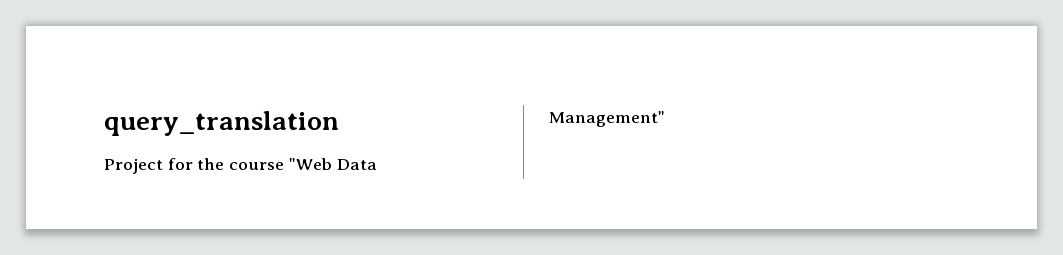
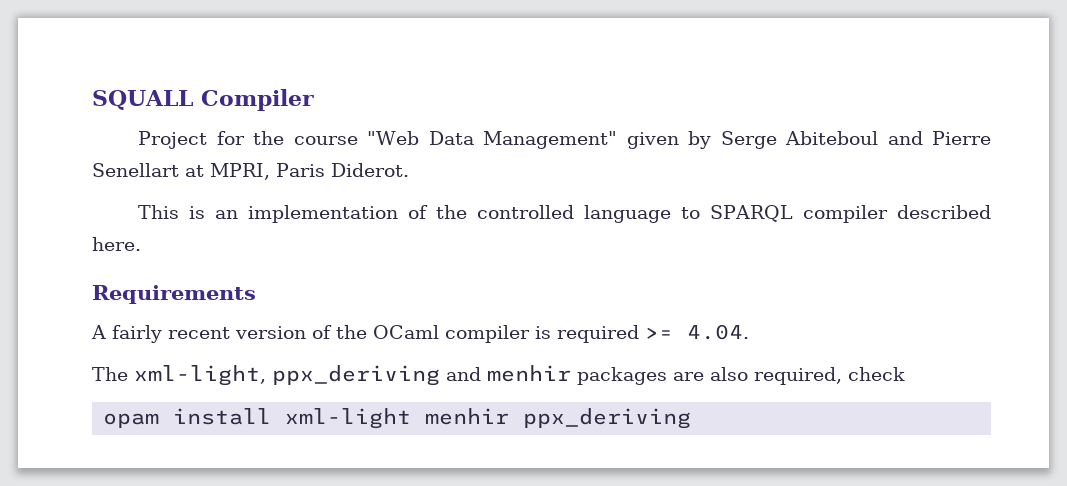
[104,111,339,136] query_translation -> [92,89,314,111] SQUALL Compiler
(665, 119) none -> [626,131,991,149] [92,163,409,180] [138,205,991,223] [92,237,141,251] [92,285,256,304] [91,324,749,343] [92,365,905,386] [103,408,692,429] given by Serge Abiteboul and Pierre Senellart at MPRI, Paris Diderot. // This is an implementation of the controlled language to SPARQL compiler described here. // Requirements // A fairly recent version of the OCaml compiler is required >= 4.04. // The xml-light, ppx_deriving and menhir packages are also required, check // opam install xml-light menhir ppx_deriving

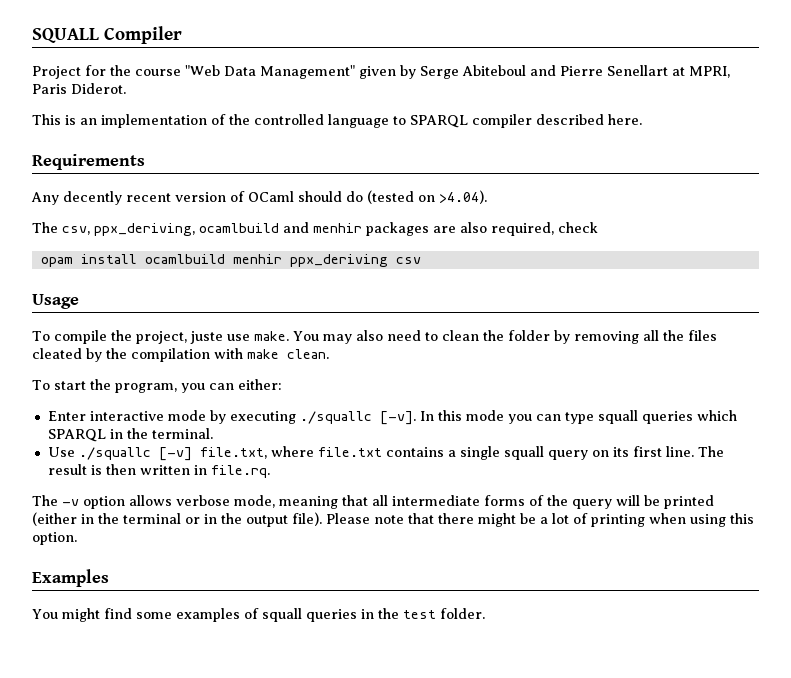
[91,325,162,343] A fairly -> [31,191,122,205] Any decently
[336,324,749,343] [92,365,440,386] the OCaml compiler is required >= 4.04. // The xml-light, ppx_deriving -> [248,190,487,204] [32,222,279,236] OCaml should do (tested on >4.04). // The csv, ppx_deriving, ocamlbuild
[285,408,412,429] xml-light -> [144,254,225,264] ocamlbuild
(692, 418) none -> [395,257,421,264] [32,294,79,309] [32,330,717,344] [32,348,329,362] [32,379,282,393] [47,410,737,425] [47,428,213,442] [47,446,724,461] [47,464,270,478] [32,495,714,509] [32,512,754,527] [32,532,77,545] [32,569,109,587] [32,608,485,622] csv // Usage // To compile the project, juste use make. You may also need to clean the folder by removing all the files cleated by the compilation with make clean. // To start the program, you can either: // Enter interactive mode by executing ./squallc [-v]. In this mode you can type squall queries which SPARQL in the terminal. // Use ./squallc [-v] file.txt, where file.txt contains a single squall query on its first line. The result is then written in file.rq. // The -v option allows verbose mode, meaning that all intermediate forms of the query will be printed (either in the terminal or in the output file). Please note that there might be a lot of printing when using this option. // Examples // You might find some examples of squall queries in the test folder.

